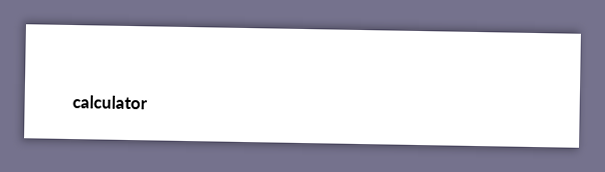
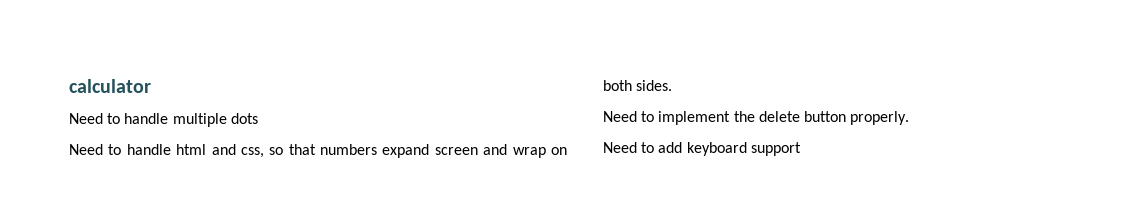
(148, 102) none -> [69,113,258,127] [69,144,567,158] [603,80,673,91] [603,111,910,125] [603,142,801,156] // Need to handle multiple dots // Need to handle html and css, so that numbers expand screen and wrap on both sides. // Need to implement the delete button properly. // Need to add keyboard support

